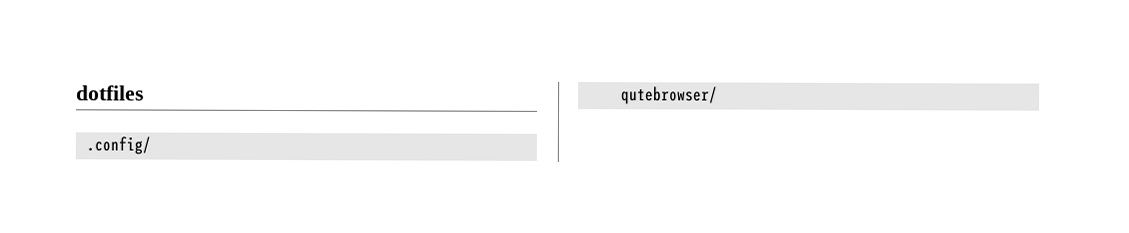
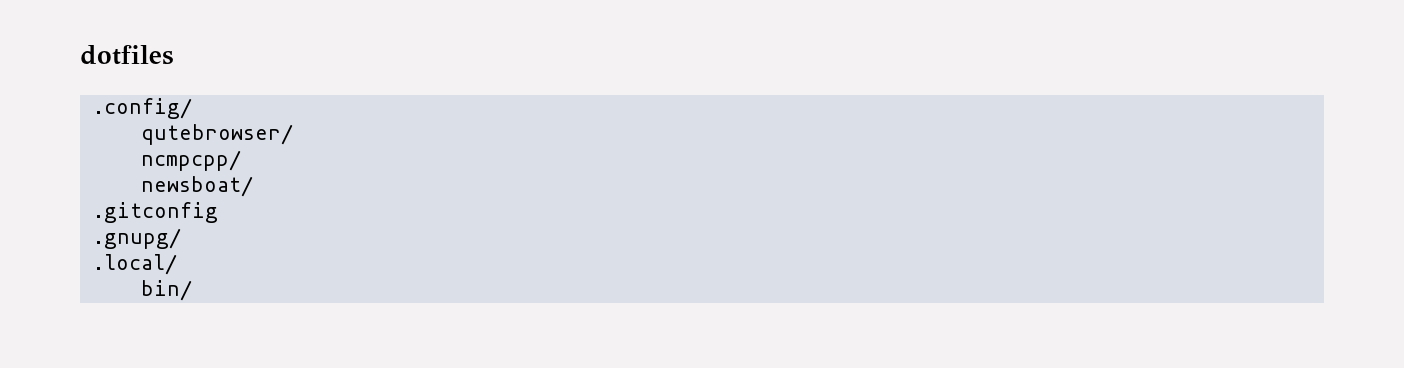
(719, 95) none -> [140,150,241,171] [140,176,253,197] [92,202,218,223] [92,228,181,249] [92,254,177,275] [140,280,192,301] // ncmpcpp/ // newsboat/ // .gitconfig // .gnupg/ // .local/ // bin/

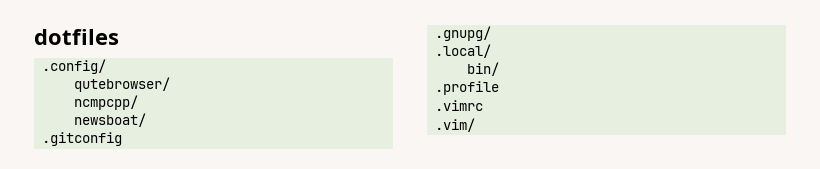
(192, 290) none -> [435,81,500,95] [435,100,484,111] [435,118,476,132] // .profile // .vimrc // .vim/

